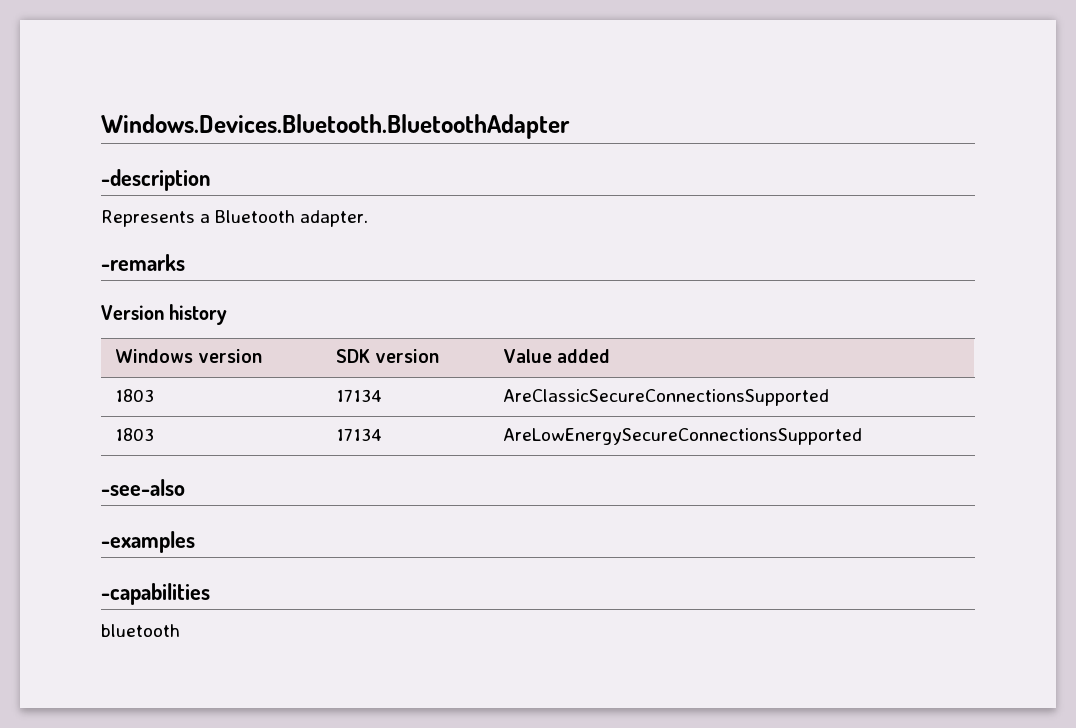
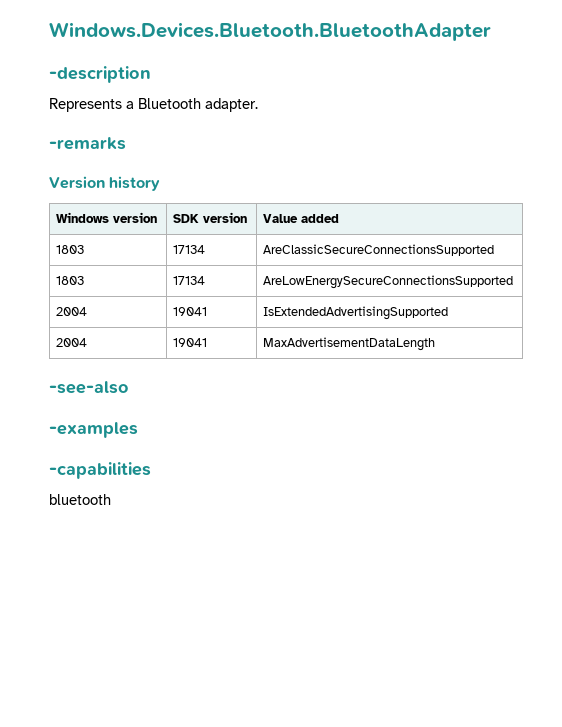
(862, 436) none -> [56,307,88,316] [173,307,208,316] [263,306,449,320] [56,338,88,347] [173,338,208,347] [263,337,436,351] // 2004 | 19041 | IsExtendedAdvertisingSupported // 2004 | 19041 | MaxAdvertisementDataLength

